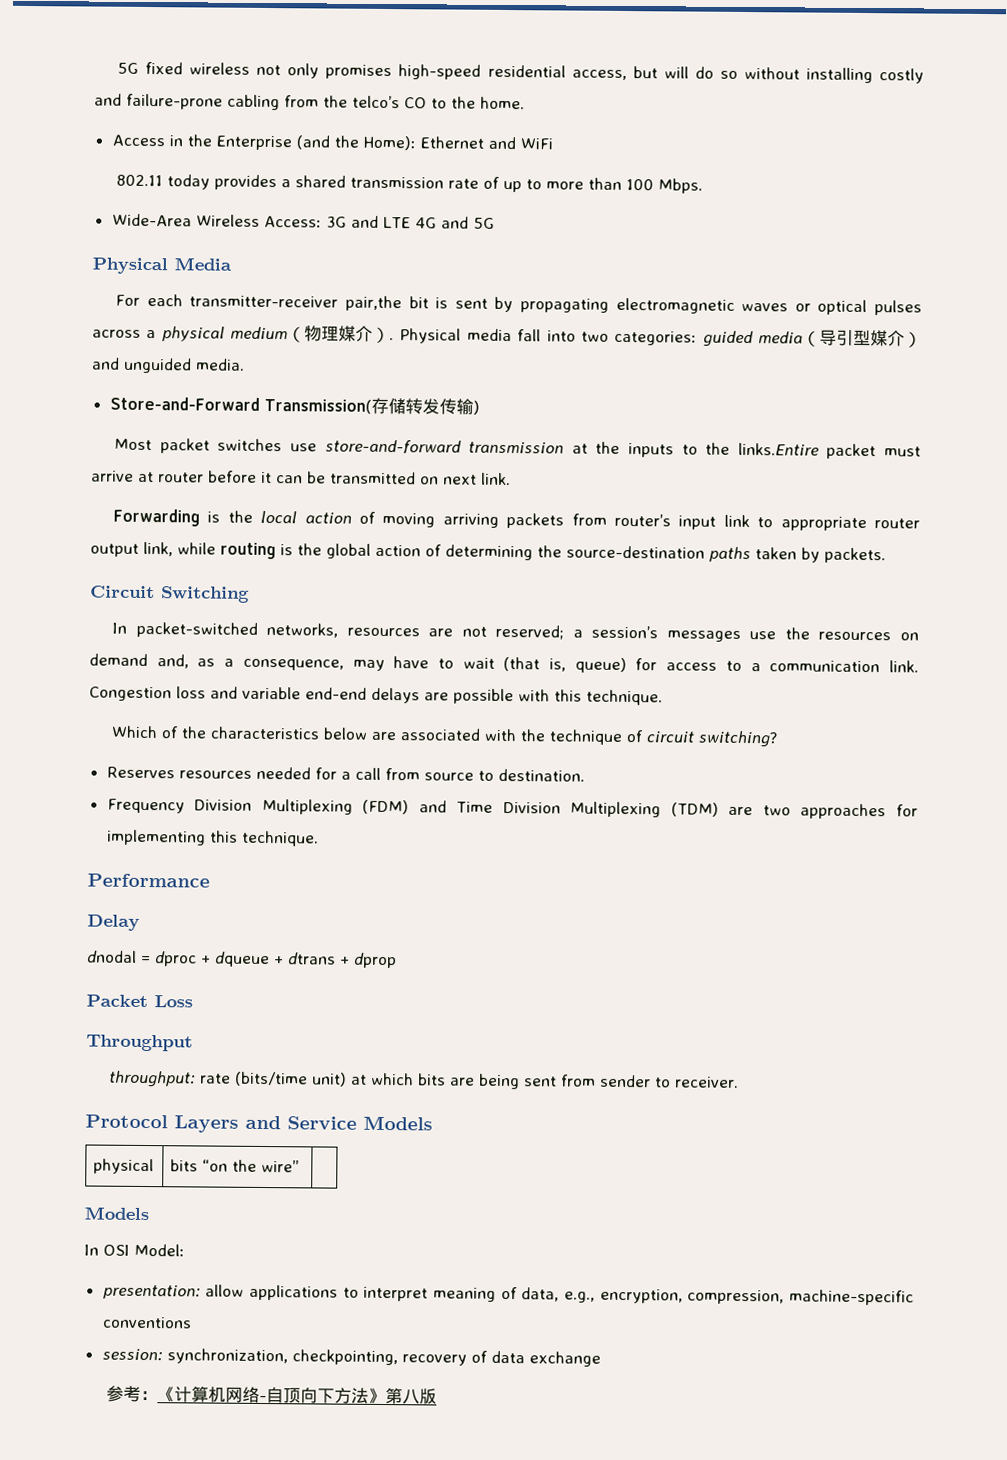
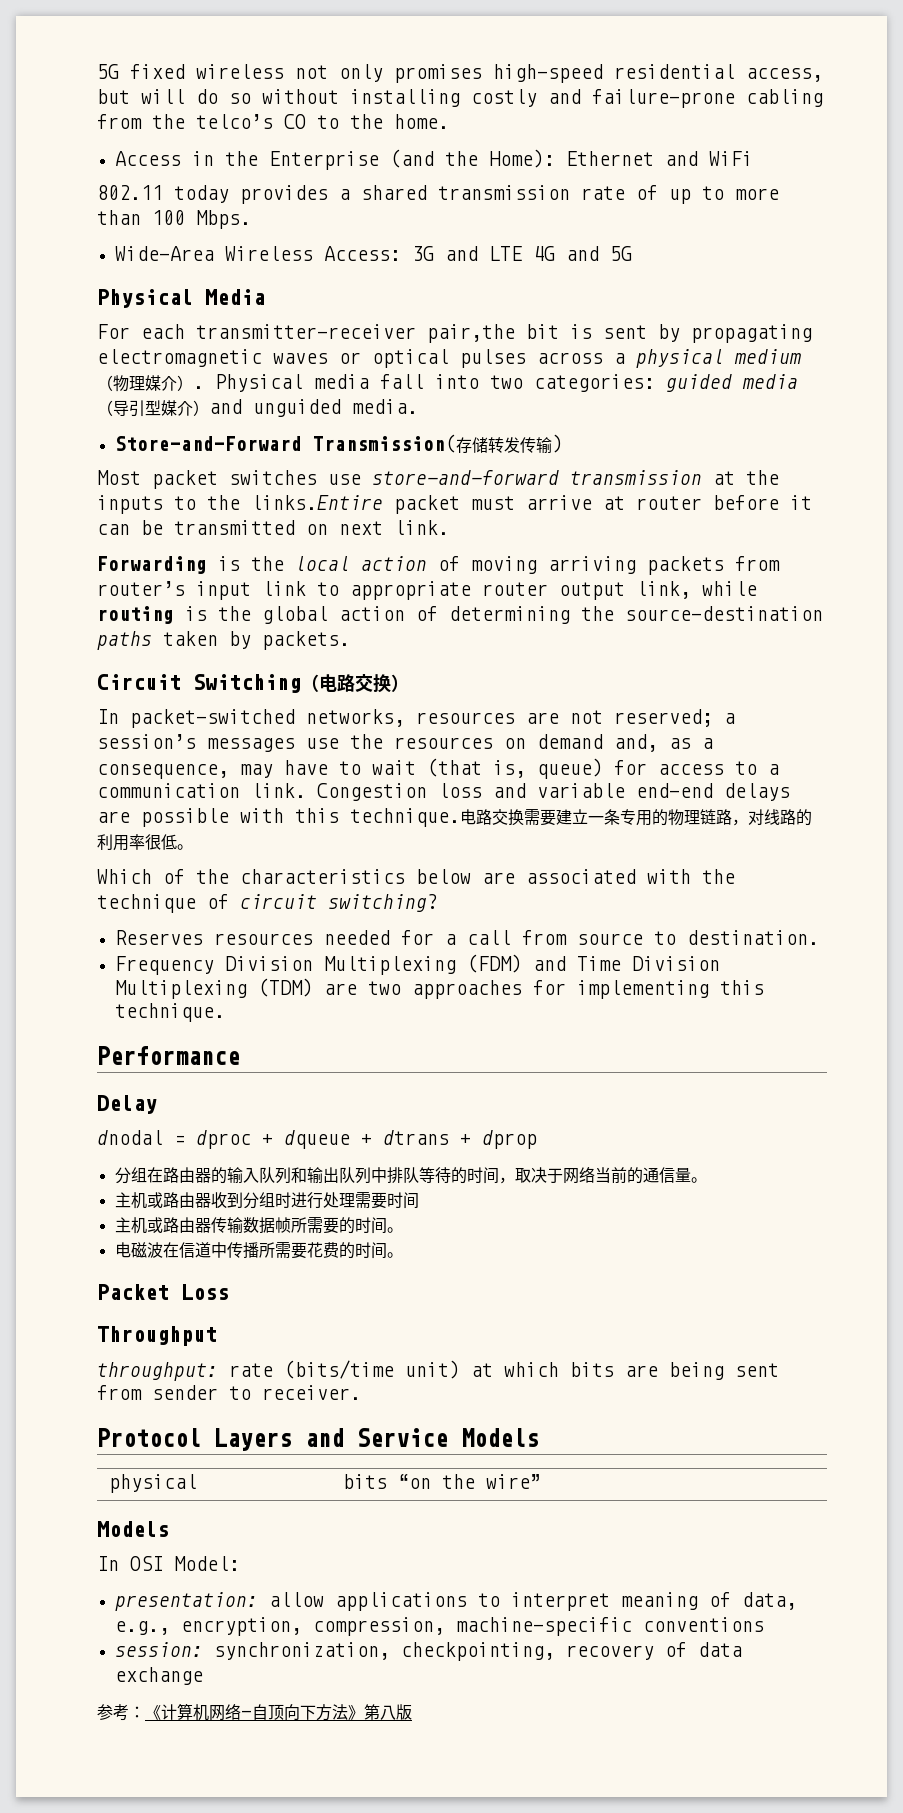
(250, 594) none -> [301,674,409,693] （电路交换）
(663, 697) none -> [460,809,812,826] [97,834,193,851] 电路交换需要建立一条专用的物理链路，对线路的利用率很低。
(397, 960) none -> [114,1166,707,1184] [114,1192,419,1209] [114,1217,403,1234] [114,1242,403,1259] // 分组在路由器的输入队列和输出队列中排队等待的时间，取决于网络当前的通信量。 // 主机或路由器收到分组时进行处理需要时间 // 主机或路由器传输数据帧所需要的时间。 // 电磁波在信道中传播所需要花费的时间。

